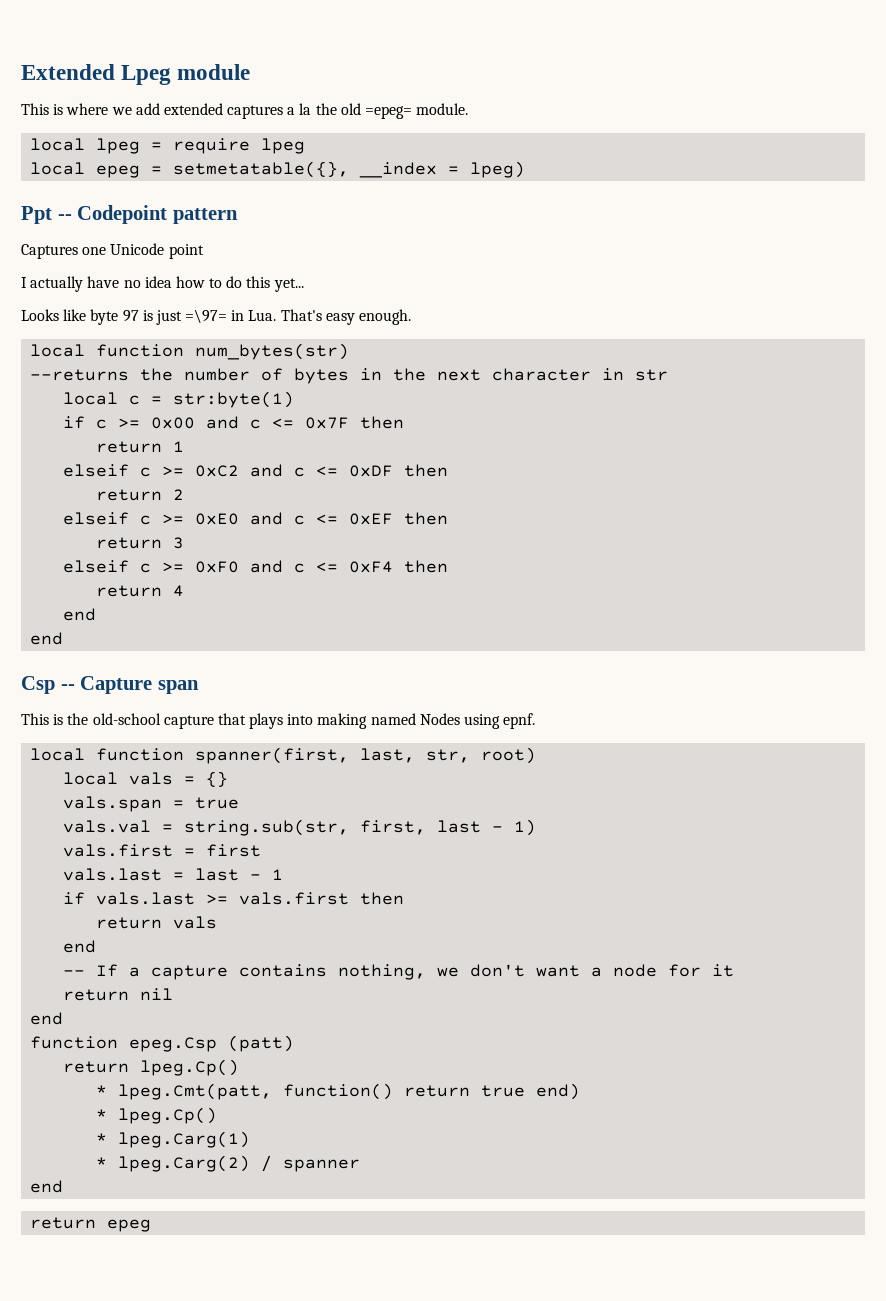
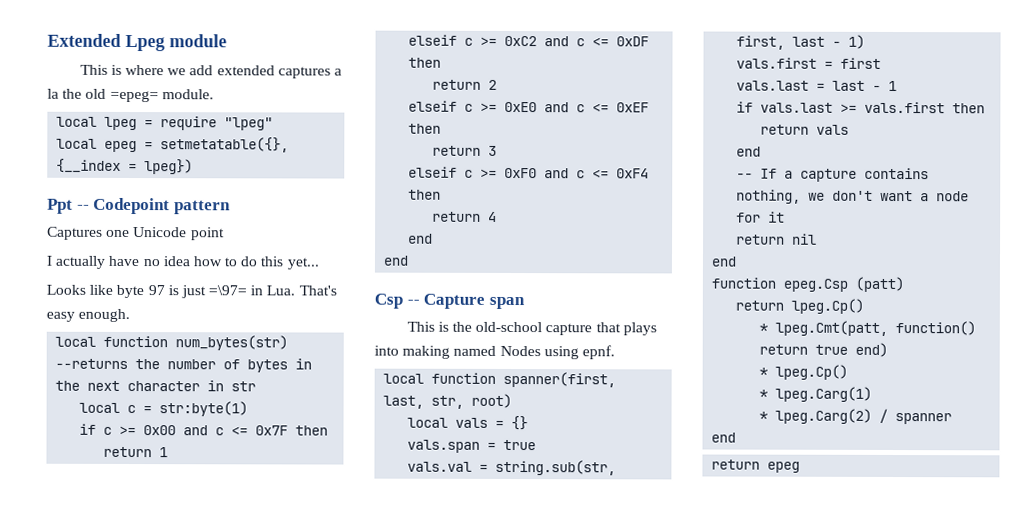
[261,138,306,154] lpeg -> [224,117,274,131] "lpeg"
[359,161,526,178] __index = lpeg) -> [56,158,194,175] {__index = lpeg})

